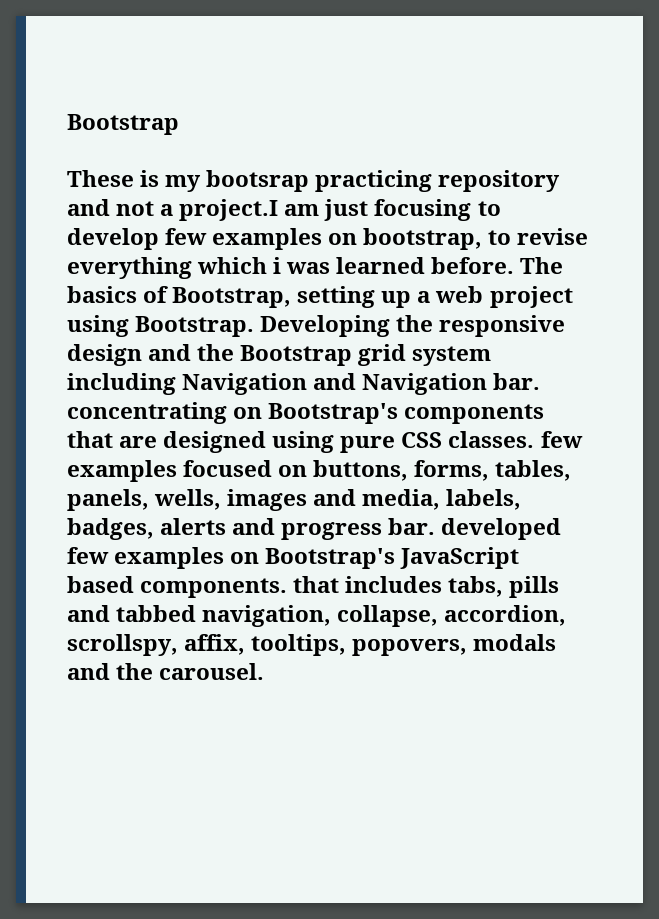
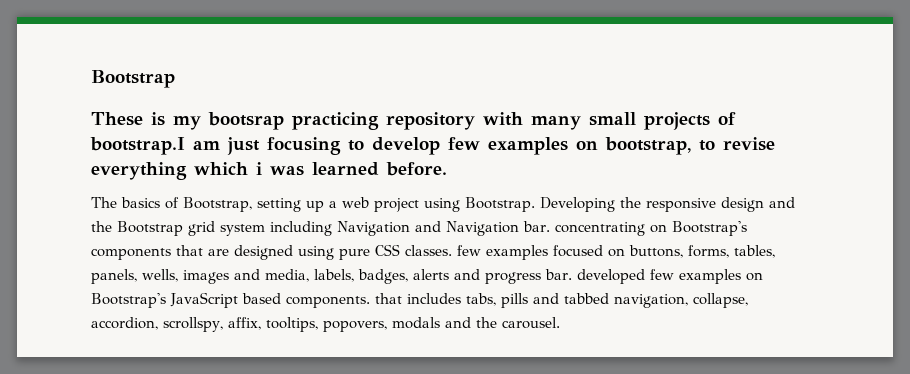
[67,199,279,221] and not a project.I -> [483,112,736,130] [90,137,185,155] with many small projects of bootstrap.I
(515, 265) none -> (447, 169) //

